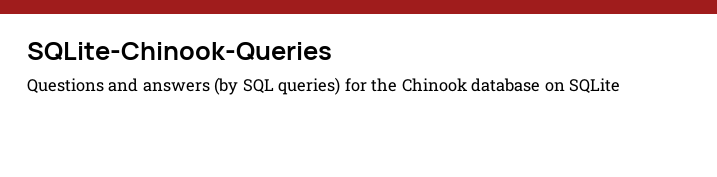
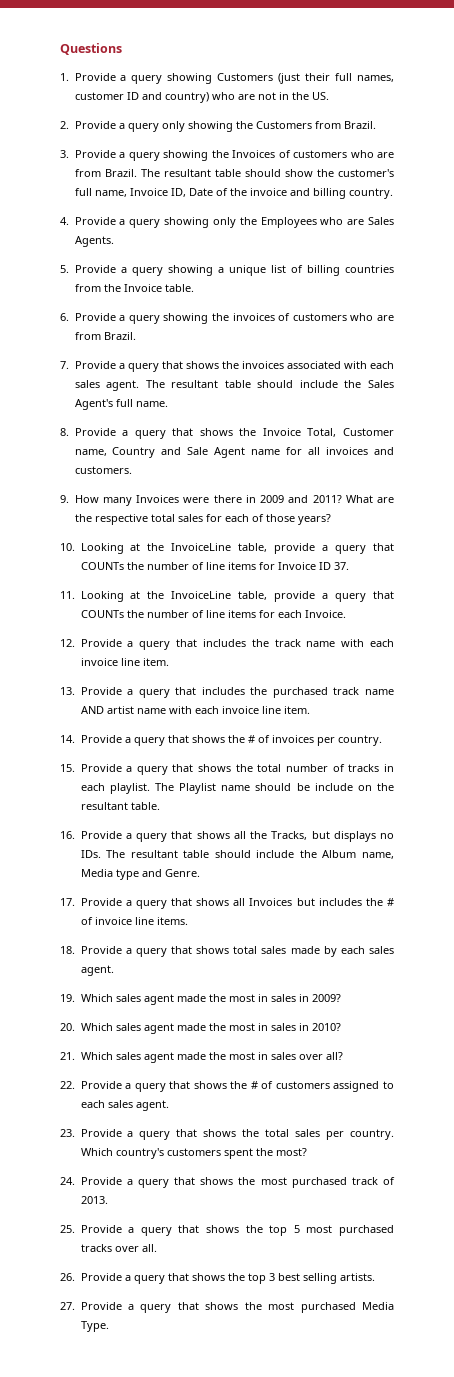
[27,42,332,61] [27,77,621,95] SQLite-Chinook-Queries // Questions and answers (by SQL queries) for the Chinook database on SQLite -> [60,43,122,55] [60,73,394,84] [74,92,329,103] [60,121,376,132] [60,150,394,161] [74,169,394,177] [74,188,393,199] [60,217,394,228] [74,236,114,247] [60,265,394,276] [74,284,194,292] [60,313,394,324] [74,332,136,340] [60,361,394,372] [74,380,394,391] [74,399,168,410] [60,428,394,439] [74,447,395,458] [74,466,132,474] [60,495,394,506] [74,514,331,525] [60,543,394,554] [80,562,349,570] [60,591,394,602] [80,610,346,618] [60,639,394,650] [80,658,169,666] [60,687,394,698] [80,706,310,714] [60,735,382,746] [60,764,394,775] [80,783,394,794] [80,802,160,810] [60,831,394,842] [80,850,394,859] [80,869,200,880] [60,898,394,909] [80,917,188,925] [60,946,394,957] [80,965,114,976] [60,994,341,1005] [60,1023,341,1034] [60,1052,343,1063] [60,1081,395,1092] [80,1100,169,1111] [60,1129,395,1140] [80,1148,307,1159] [60,1177,395,1188] [80,1196,108,1204] [60,1225,394,1236] [80,1244,157,1252] [60,1273,375,1284] [60,1302,394,1313] [80,1321,109,1332] Questions // 1. Provide a query showing Customers (just their full names, customer ID and country) who are not in the US. // 2. Provide a query only showing the Customers from Brazil. // 3. Provide a query showing the Invoices of customers who are from Brazil. The resultant table should show the customer's full name, Invoice ID, Date of the invoice and billing country. // 4. Provide a query showing only the Employees who are Sales Agents. // 5. Provide a query showing a unique list of billing countries from the Invoice table. // 6. Provide a query showing the invoices of customers who are from Brazil. // 7. Provide a query that shows the invoices associated with each sales agent. The resultant table should include the Sales Agent's full name. // 8. Provide a query that shows the Invoice Total, Customer name, Country and Sale Agent name for all invoices and customers. // 9. How many Invoices were there in 2009 and 2011? What are the respective total sales for each of those years? // 10. Looking at the InvoiceLine table, provide a query that COUNTs the number of line items for Invoice ID 37. // 11. Looking at the InvoiceLine table, provide a query that COUNTs the number of line items for each Invoice. // 12. Provide a query that includes the track name with each invoice line item. // 13. Provide a query that includes the purchased track name AND artist name with each invoice line item. // 14. Provide a query that shows the # of invoices per country. // 15. Provide a query that shows the total number of tracks in each playlist. The Playlist name should be include on the resultant table. // 16. Provide a query that shows all the Tracks, but displays no IDs. The resultant table should include the Album name, Media type and Genre. // 17. Provide a query that shows all Invoices but includes the # of invoice line items. // 18. Provide a query that shows total sales made by each sales agent. // 19. Which sales agent made the most in sales in 2009? // 20. Which sales agent made the most in sales in 2010? // 21. Which sales agent made the most in sales over all? // 22. Provide a query that shows the # of customers assigned to each sales agent. // 23. Provide a query that shows the total sales per country. Which country's customers spent the most? // 24. Provide a query that shows the most purchased track of 2013. // 25. Provide a query that shows the top 5 most purchased tracks over all. // 26. Provide a query that shows the top 3 best selling artists. // 27. Provide a query that shows the most purchased Media Type.

